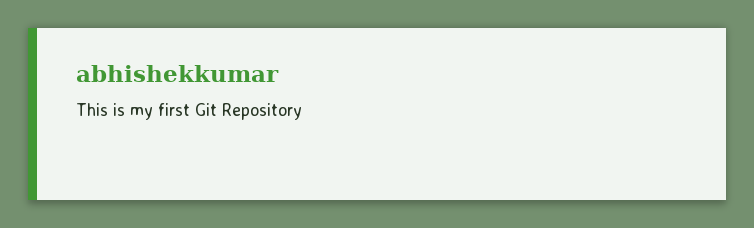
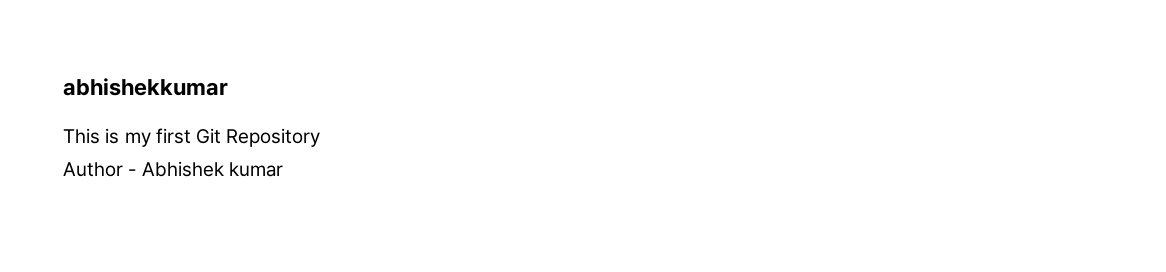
(302, 111) none -> [63,161,283,177] // Author - Abhishek kumar

